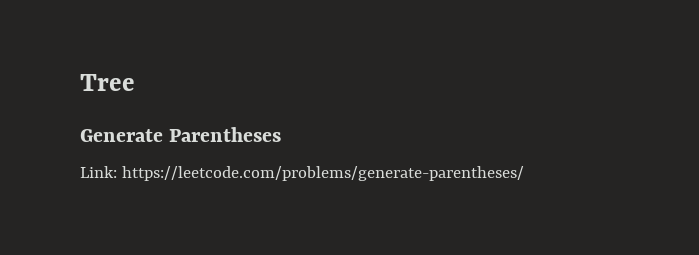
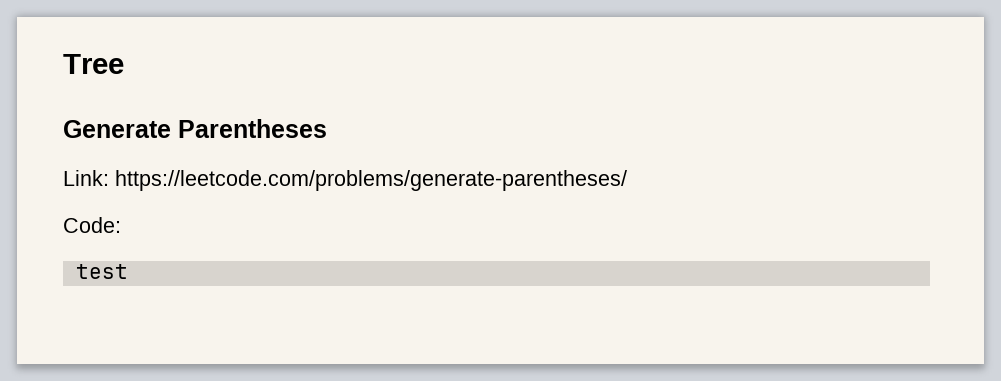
(524, 173) none -> [63,217,121,233] [75,264,128,279] // Code: // test

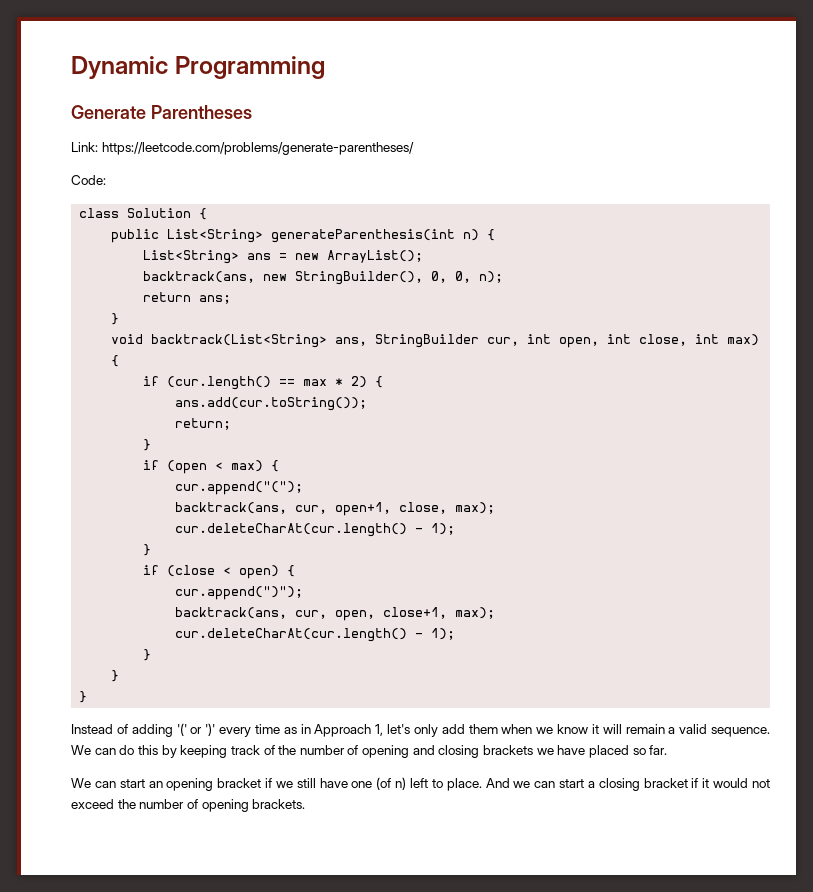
[63,54,124,74] Tree -> [71,56,325,79] Dynamic Programming
[75,264,128,279] test -> [79,208,208,220] [111,229,496,243] [143,250,424,264] [143,271,504,285] [143,292,232,304] [111,313,120,325] [111,334,760,348] [111,355,120,367] [143,376,384,390] [175,397,368,411] [175,418,232,430] [143,439,152,451] [143,460,280,474] [175,481,304,495] [175,502,496,516] [175,523,456,537] [143,544,152,556] [143,565,296,579] [175,586,304,600] [175,607,496,621] [175,628,456,642] [143,649,152,661] [111,670,120,682] [79,691,88,703] [71,723,771,737] [71,745,668,758] [71,777,770,791] [71,799,306,812] class Solution { // public List<String> generateParenthesis(int n) { // List<String> ans = new ArrayList(); // backtrack(ans, new StringBuilder(), 0, 0, n); // return ans; // } // void backtrack(List<String> ans, StringBuilder cur, int open, int close, int max) { // if (cur.length() == max * 2) { // ans.add(cur.toString()); // return; // } // if (open < max) { // cur.append("("); // backtrack(ans, cur, open+1, close, max); // cur.deleteCharAt(cur.length() - 1); // } // if (close < open) { // cur.append(")"); // backtrack(ans, cur, open, close+1, max); // cur.deleteCharAt(cur.length() - 1); // } // } // } // Instead of adding '(' or ')' every time as in Approach 1, let's only add them when we know it will remain a valid sequence. We can do this by keeping track of the number of opening and closing brackets we have placed so far. // We can start an opening bracket if we still have one (of n) left to place. And we can start a closing bracket if it would not exceed the number of opening brackets.

